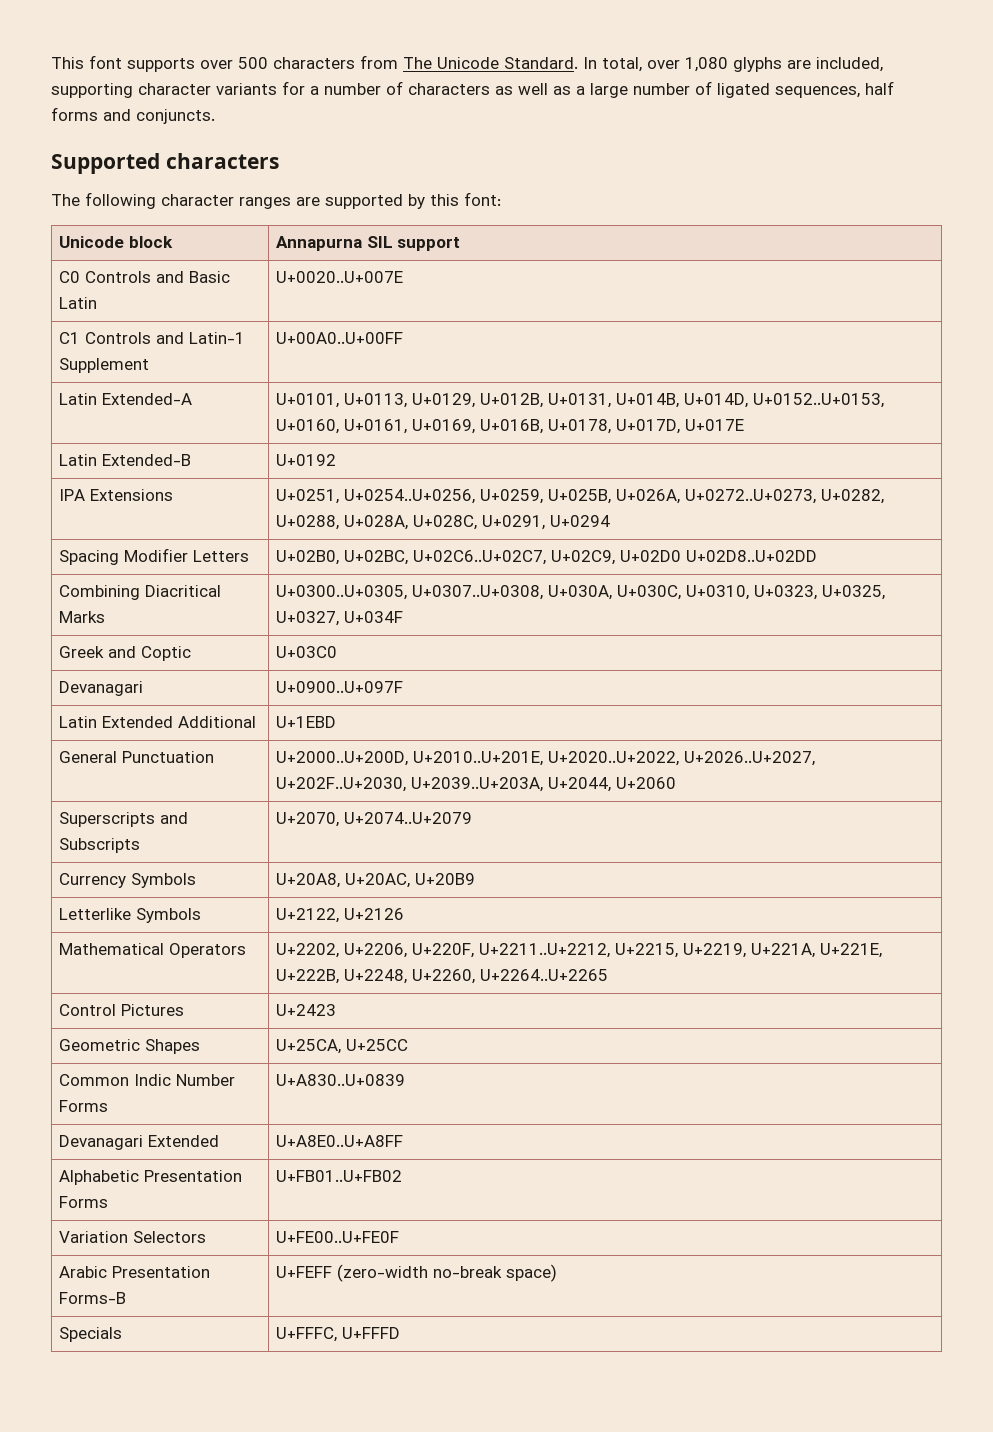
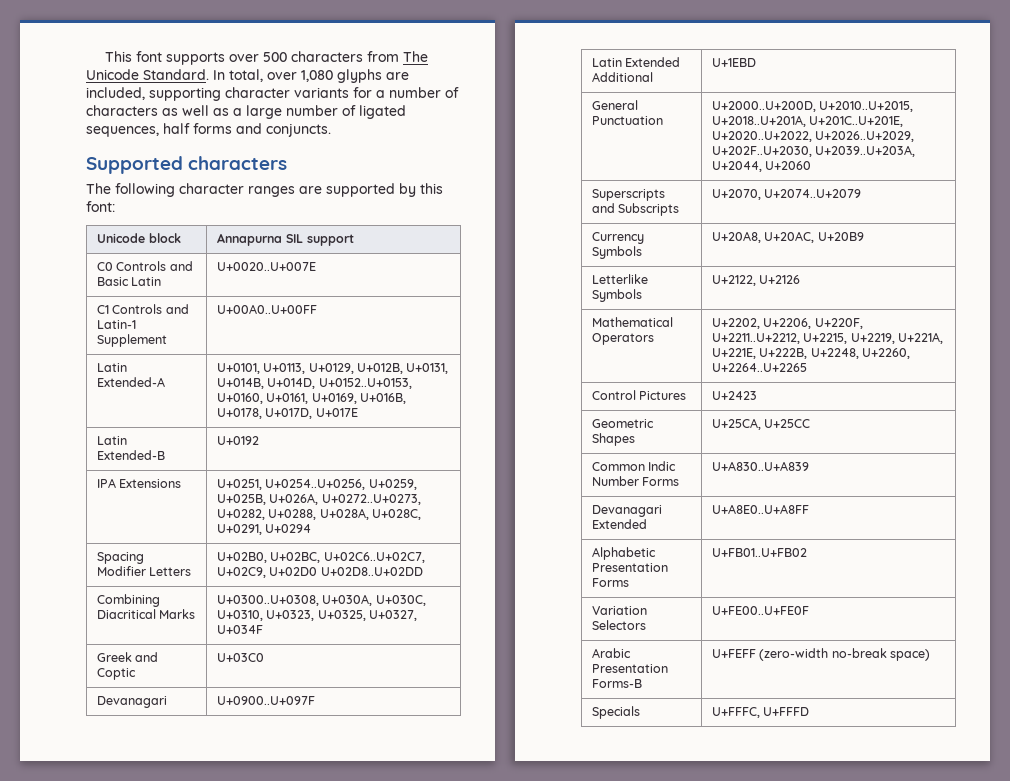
[276,585,544,600] U+0300..U+0305, U+0307..U+0308, -> [216,595,319,606] U+0300..U+0308,
[413,751,816,766] U+2010..U+201E, U+2020..U+2022, U+2026..U+2027, -> [819,101,914,112] [711,115,904,127] [711,131,915,142] U+2010..U+2015, U+2018..U+201A, U+201C..U+201E, U+2020..U+2022, U+2026..U+2029,
[276,1074,406,1086] U+A830..U+0839 -> [711,461,809,471] U+A830..U+A839

